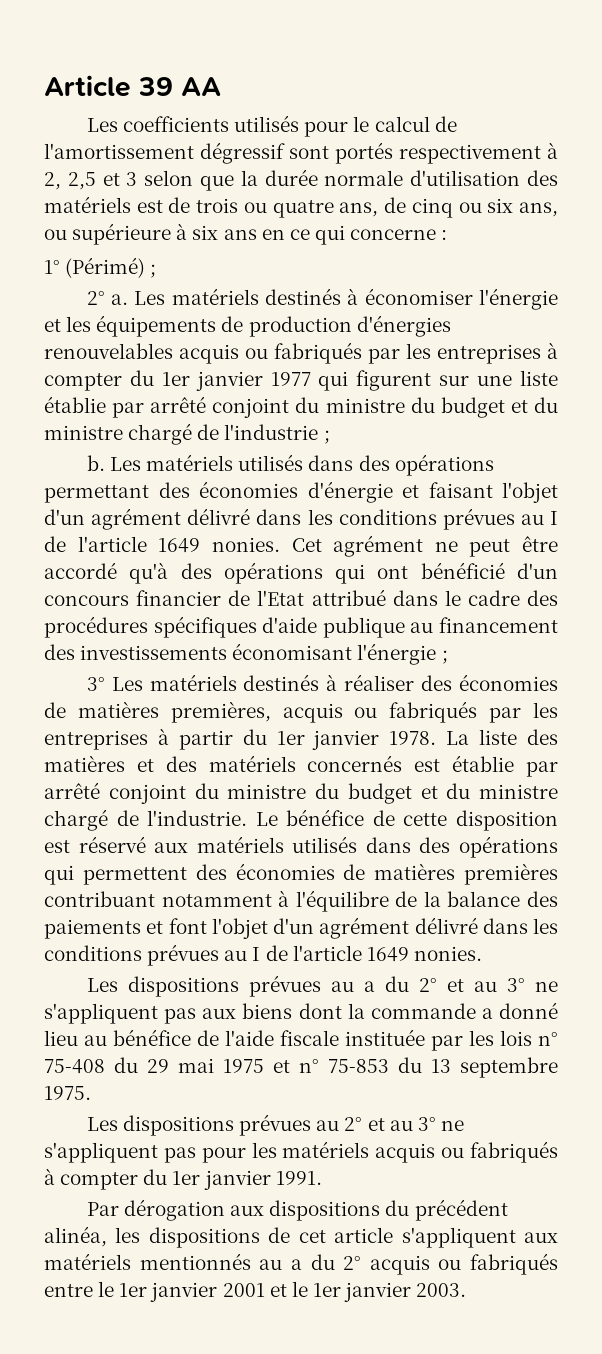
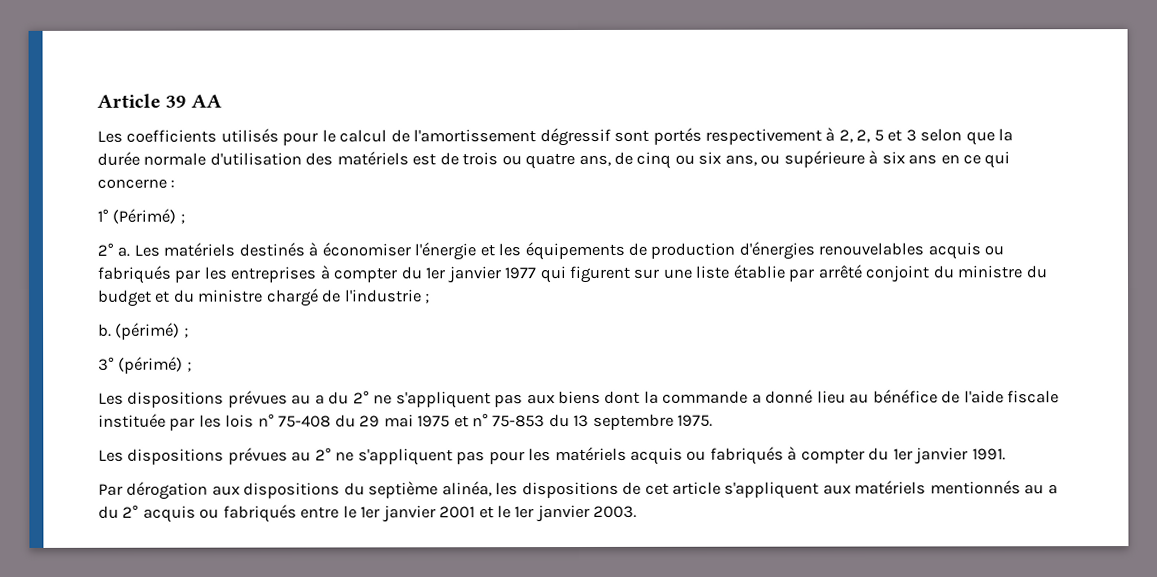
[67,172,96,190] 2,5 -> [856,129,884,143] 2, 5
[109,454,494,476] [44,481,558,503] [44,508,558,530] [44,535,558,557] [44,562,558,584] [44,589,558,606] [44,616,559,638] [44,643,448,665] [86,674,559,691] [44,701,559,723] [44,728,559,750] [44,755,559,777] [44,782,558,804] [44,809,558,831] [44,836,558,858] [44,863,558,885] [44,890,558,912] [44,917,558,939] [44,944,482,966] Les matériels utilisés dans des opérations permettant des économies d'énergie et faisant l'objet d'un agrément délivré dans les conditions prévues au I de l'article 1649 nonies. Cet agrément ne peut être accordé qu'à des opérations qui ont bénéficié d'un concours financier de l'Etat attribué dans le cadre des procédures spécifiques d'aide publique au financement des investissements économisant l'énergie ; // 3° Les matériels destinés à réaliser des économies de matières premières, acquis ou fabriqués par les entreprises à partir du 1er janvier 1978. La liste des matières et des matériels concernés est établie par arrêté conjoint du ministre du budget et du ministre chargé de l'industrie. Le bénéfice de cette disposition est réservé aux matériels utilisés dans des opérations qui permettent des économies de matières premières contribuant notamment à l'équilibre de la balance des paiements et font l'objet d'un agrément délivré dans les conditions prévues au I de l'article 1649 nonies. -> [115,322,189,340] [98,356,192,374] (périmé) ; // 3° (périmé) ;
[446,978,525,992] et au 3° -> (370, 397) none
[367,1117,436,1131] et au 3° -> (332, 454) none
[414,1199,508,1221] précédent -> [368,481,439,499] septième

